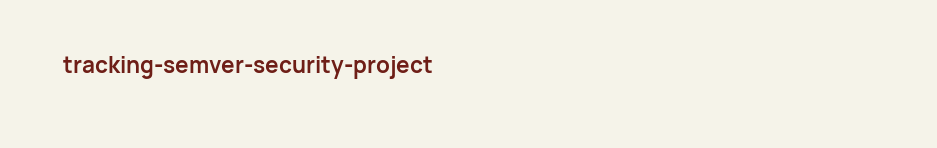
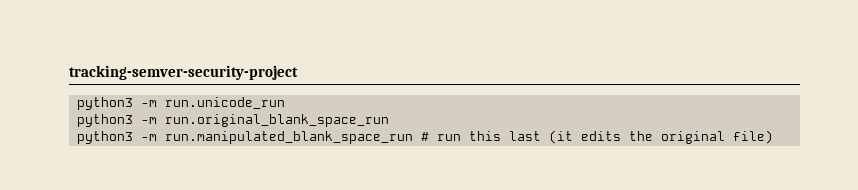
(433, 67) none -> [76,97,285,110] [76,114,389,127] [76,130,773,144] // python3 -m run.unicode_run // python3 -m run.original_blank_space_run // python3 -m run.manipulated_blank_space_run # run this last (it edits the original file)

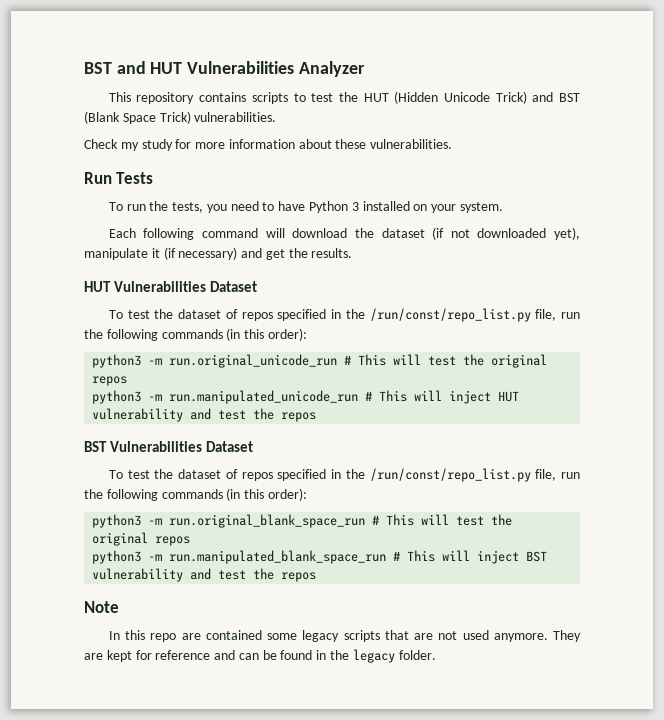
[69,65,298,80] [76,97,285,110] [76,114,389,127] [76,130,773,144] tracking-semver-security-project // python3 -m run.unicode_run // python3 -m run.original_blank_space_run // python3 -m run.manipulated_blank_space_run # run this last (it edits the original file) -> [84,61,365,77] [108,91,580,104] [84,111,277,124] [84,139,453,151] [84,172,154,184] [108,201,503,213] [108,227,580,240] [84,247,353,260] [84,281,258,292] [108,308,580,322] [84,328,307,341] [92,354,548,368] [92,376,128,386] [92,390,520,404] [92,408,317,422] [84,441,254,452] [108,468,580,482] [84,488,307,501] [92,514,513,528] [92,532,191,546] [92,550,548,564] [92,568,317,582] [84,601,119,613] [108,630,581,642] [84,649,436,663] BST and HUT Vulnerabilities Analyzer // This repository contains scripts to test the HUT (Hidden Unicode Trick) and BST (Blank Space Trick) vulnerabilities. // Check my study for more information about these vulnerabilities. // Run Tests // To run the tests, you need to have Python 3 installed on your system. // Each following command will download the dataset (if not downloaded yet), manipulate it (if necessary) and get the results. // HUT Vulnerabilities Dataset // To test the dataset of repos specified in the /run/const/repo_list.py file, run the following commands (in this order): // python3 -m run.original_unicode_run # This will test the original repos // python3 -m run.manipulated_unicode_run # This will inject HUT vulnerability and test the repos // BST Vulnerabilities Dataset // To test the dataset of repos specified in the /run/const/repo_list.py file, run the following commands (in this order): // python3 -m run.original_blank_space_run # This will test the original repos // python3 -m run.manipulated_blank_space_run # This will inject BST vulnerability and test the repos // Note // In this repo are contained some legacy scripts that are not used anymore. They are kept for reference and can be found in the legacy folder.

